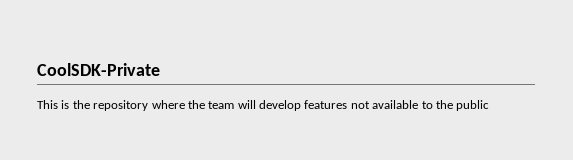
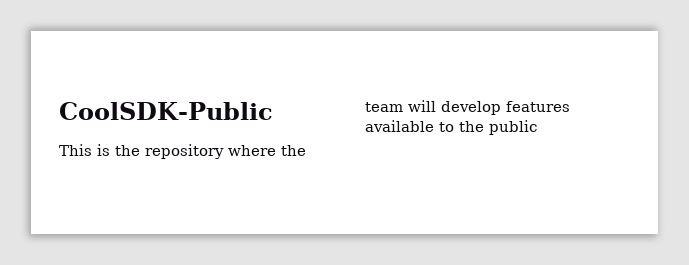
[37,63,160,76] CoolSDK-Private -> [59,102,273,120] CoolSDK-Public
[350,101,370,109] not -> (570, 106) none

